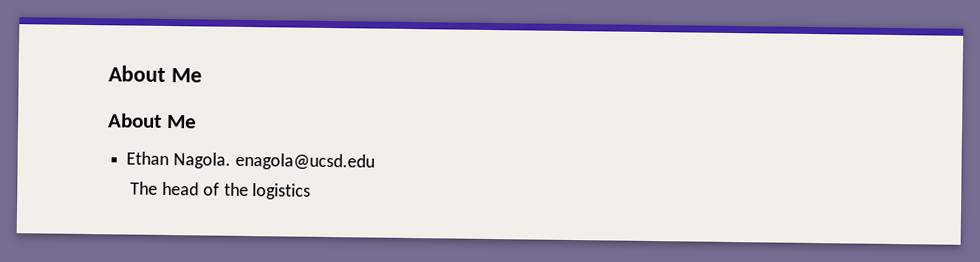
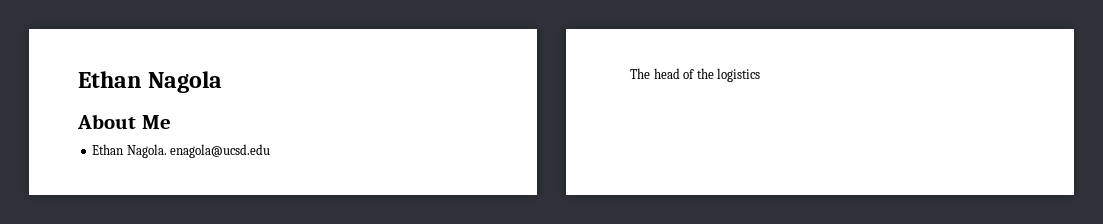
[108,65,202,83] About Me -> [78,71,223,93] Ethan Nagola

